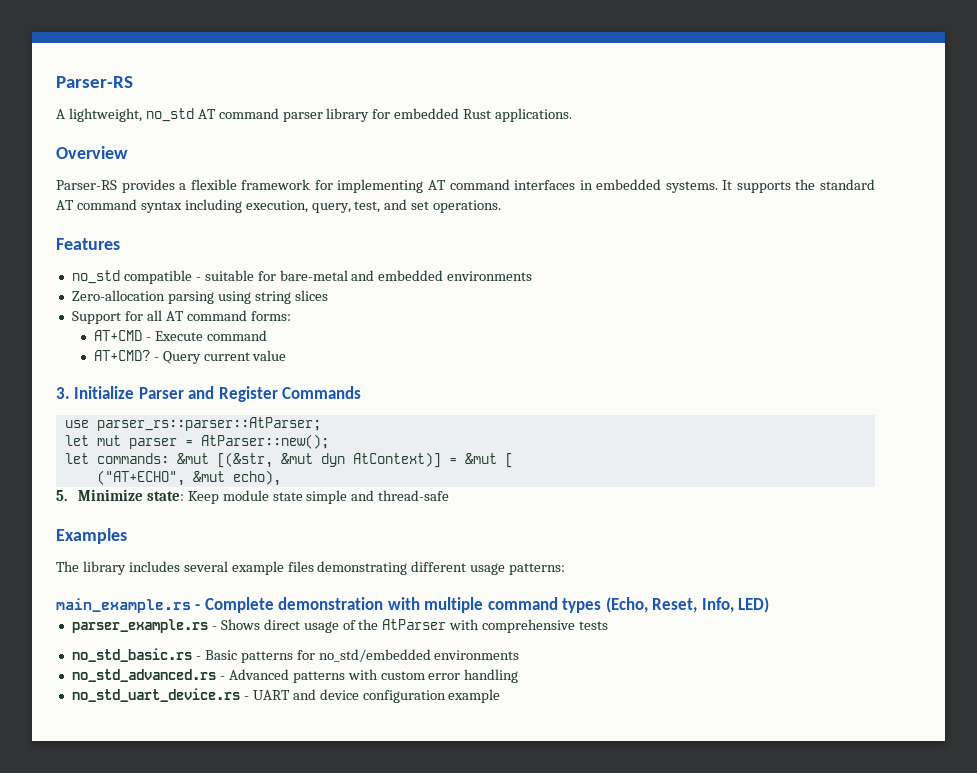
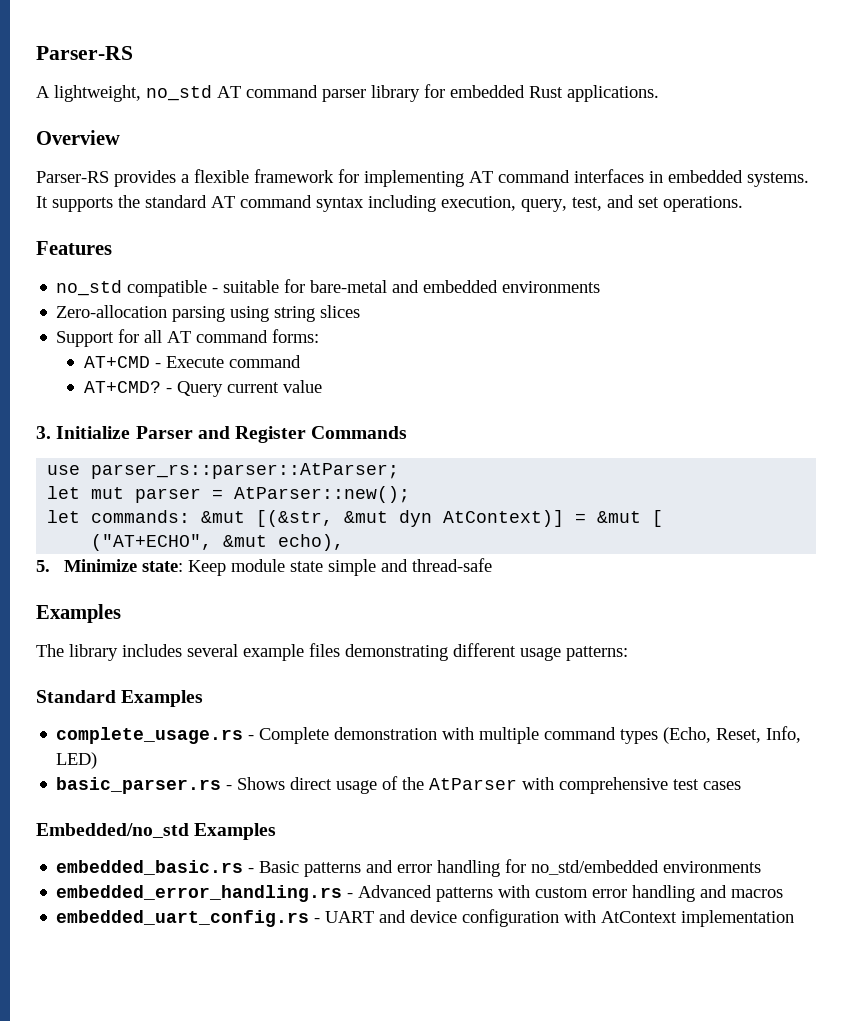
[56,598,191,613] main_example.rs -> [36,690,204,707] [56,727,244,744] Standard Examples // complete_usage.rs
[71,619,208,633] parser_example.rs -> [56,777,222,794] basic_parser.rs
[579,621,609,630] [71,648,293,663] tests // no_std_basic.rs - Basic patterns -> [673,779,742,790] [36,823,277,840] [56,860,501,877] test cases // Embedded/no_std Examples // embedded_basic.rs - Basic patterns and error handling
[71,669,216,682] no_std_advanced.rs -> [56,885,343,902] embedded_error_handling.rs
[71,688,240,702] // no_std_uart_device.rs -> [700,885,784,898] [56,910,310,927] and macros // embedded_uart_config.rs
[448,689,501,703] example -> [564,910,795,927] with AtContext implementation

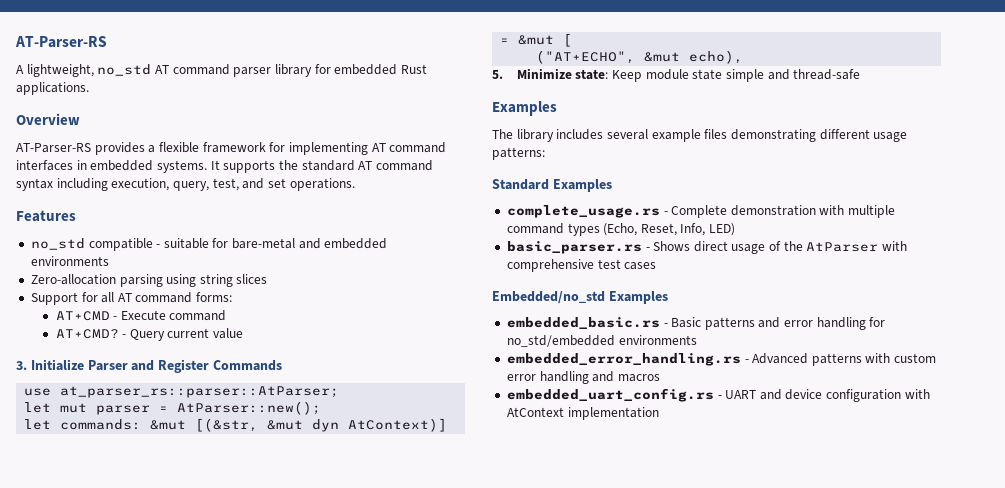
[36,46,133,60] Parser-RS -> [15,36,107,48] AT-Parser-RS
[36,171,109,183] Parser-RS -> [16,143,91,153] AT-Parser-RS
[91,463,400,479] parser_rs::parser::AtParser; -> [60,386,340,398] at_parser_rs::parser::AtParser;

